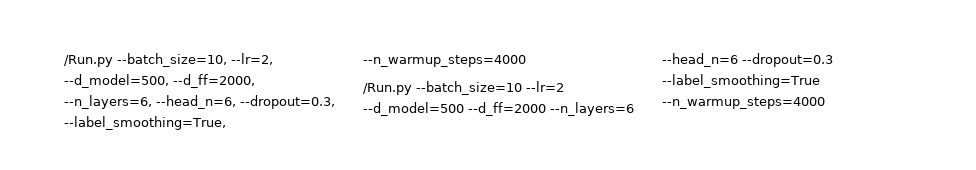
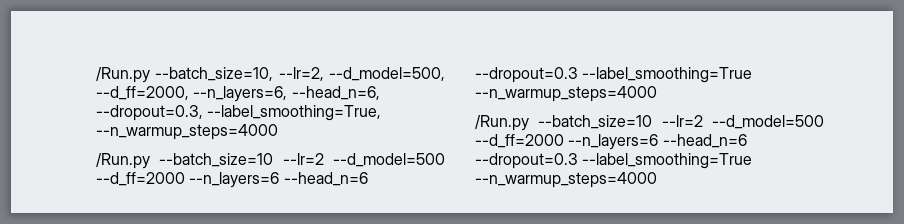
(825, 103) none -> [475,115,824,131] [475,134,747,150] [475,153,753,169] [475,172,657,188] // /Run.py --batch_size=10 --lr=2 --d_model=500 --d_ff=2000 --n_layers=6 --head_n=6 --dropout=0.3 --label_smoothing=True --n_warmup_steps=4000

